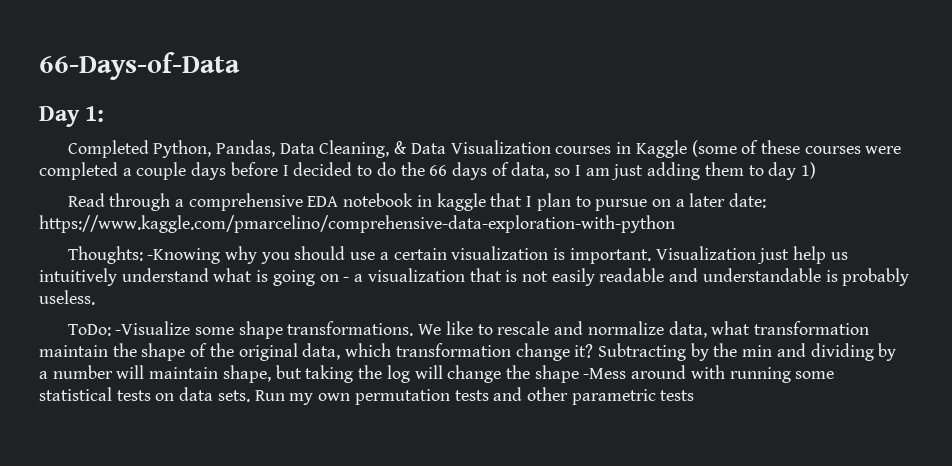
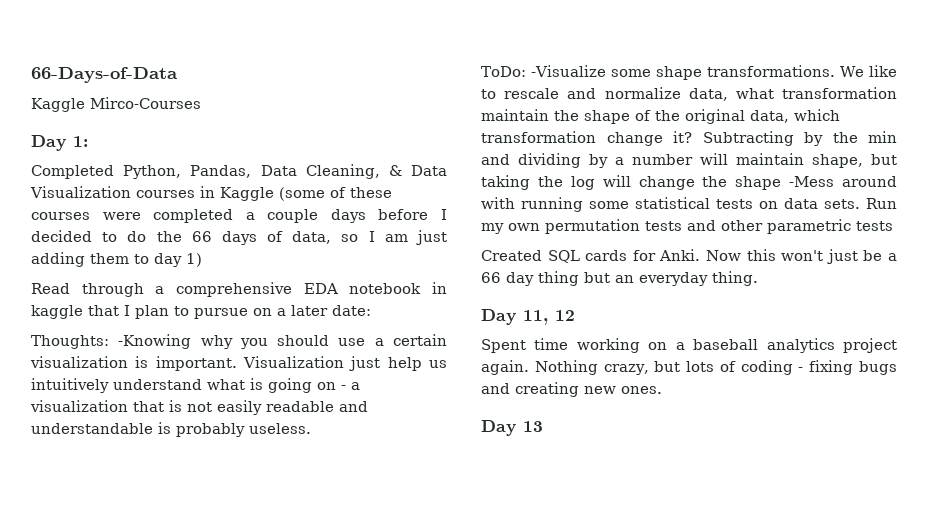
(240, 66) none -> [31,97,201,112] // Kaggle Mirco-Courses
[39,215,675,233] https://www.kaggle.com/pmarcelino/comprehensive-data-exploration-with-python -> (371, 310) none
(695, 395) none -> [481,249,898,264] [481,271,758,286] [481,309,575,325] [481,338,897,353] [481,360,897,375] [481,382,662,397] [481,420,543,436] // Created SQL cards for Anki. Now this won't just be a 66 day thing but an everyday thing. // Day 11, 12 // Spent time working on a baseball analytics project again. Nothing crazy, but lots of coding - fixing bugs and creating new ones. // Day 13

